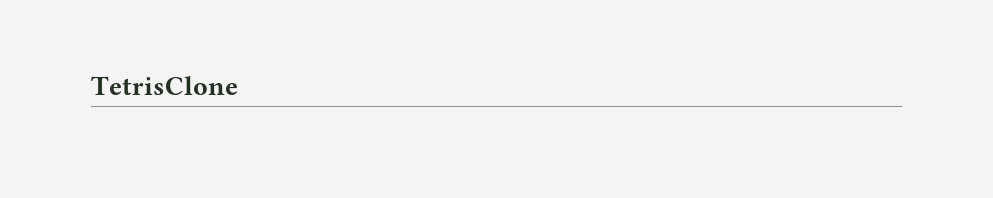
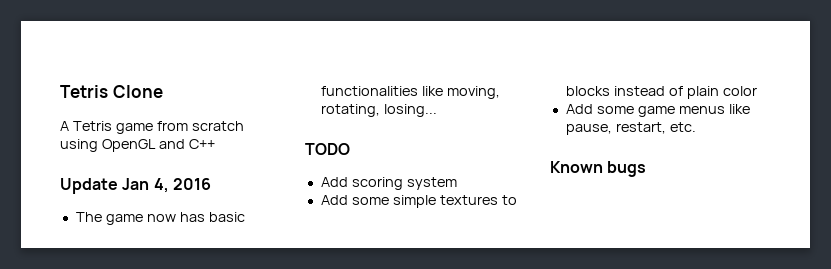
[91,76,238,95] TetrisClone -> [60,85,163,98] [60,121,244,134] [60,139,215,152] [60,178,211,194] [75,212,245,225] [320,86,500,99] [320,104,437,117] [305,143,350,155] [320,177,457,190] [320,195,517,208] [565,86,757,99] [565,104,750,117] [565,122,696,135] [550,161,647,177] Tetris Clone // A Tetris game from scratch using OpenGL and C++ // Update Jan 4, 2016 // The game now has basic functionalities like moving, rotating, losing... // TODO // Add scoring system // Add some simple textures to blocks instead of plain color // Add some game menus like pause, restart, etc. // Known bugs

